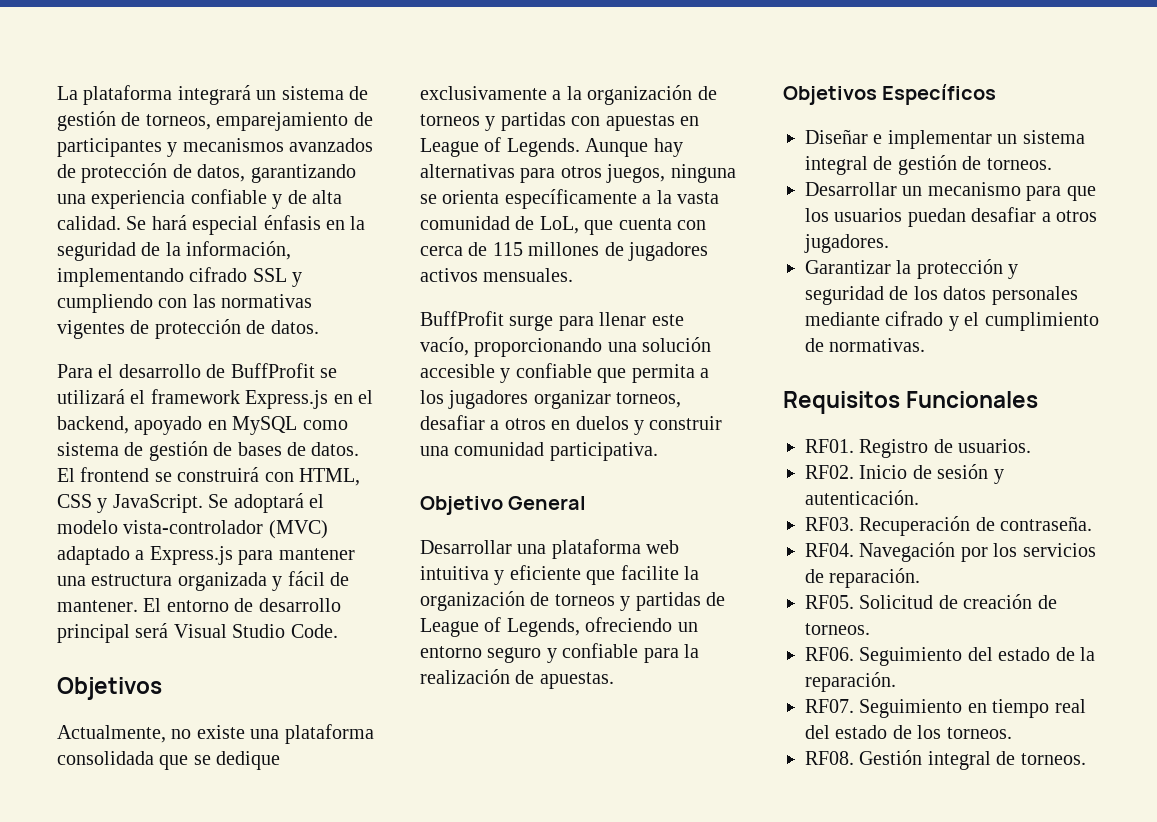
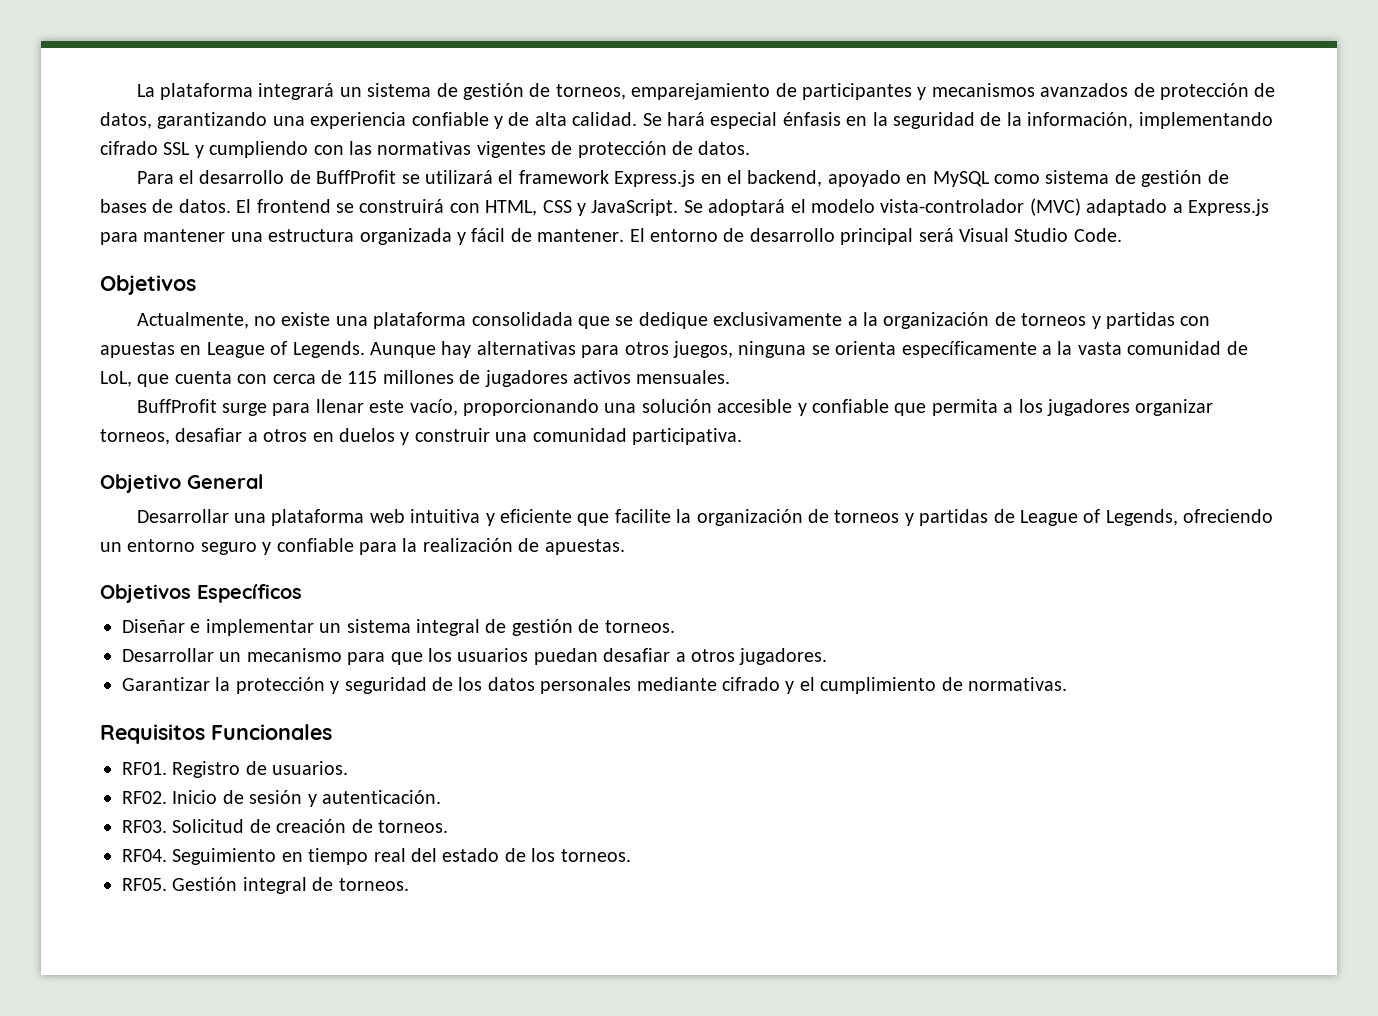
[859,516,1093,536] [805,542,1096,562] [805,568,921,588] [805,595,854,609] Recuperación de contraseña. // RF04. Navegación por los servicios de reparación. // RF05. -> (167, 826) none
[805,647,1095,666] [805,672,896,692] [805,699,854,713] RF06. Seguimiento del estado de la reparación. // RF07. -> [122,849,167,862] RF04.
[805,751,854,765] RF08. -> [122,878,167,891] RF05.

